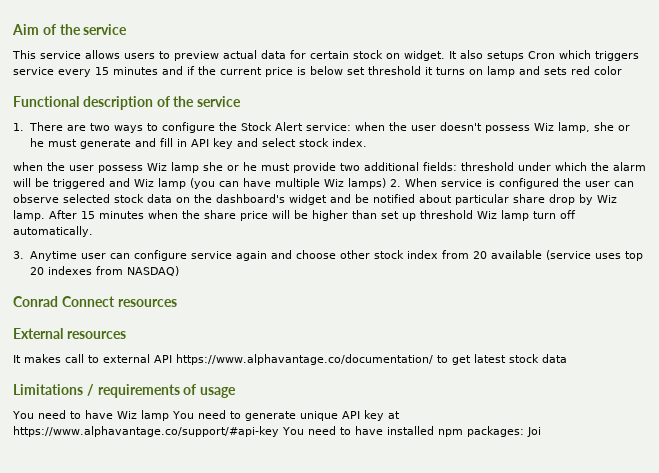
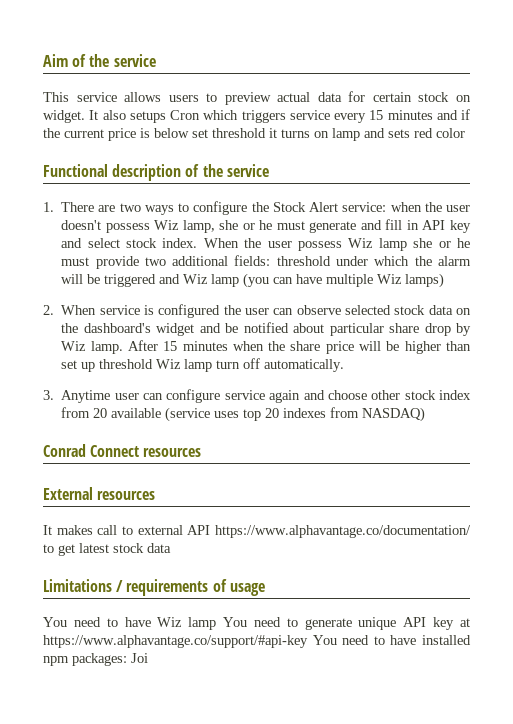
[13,162,43,171] // when -> [203,238,239,248] When
(386, 183) none -> (445, 280) //

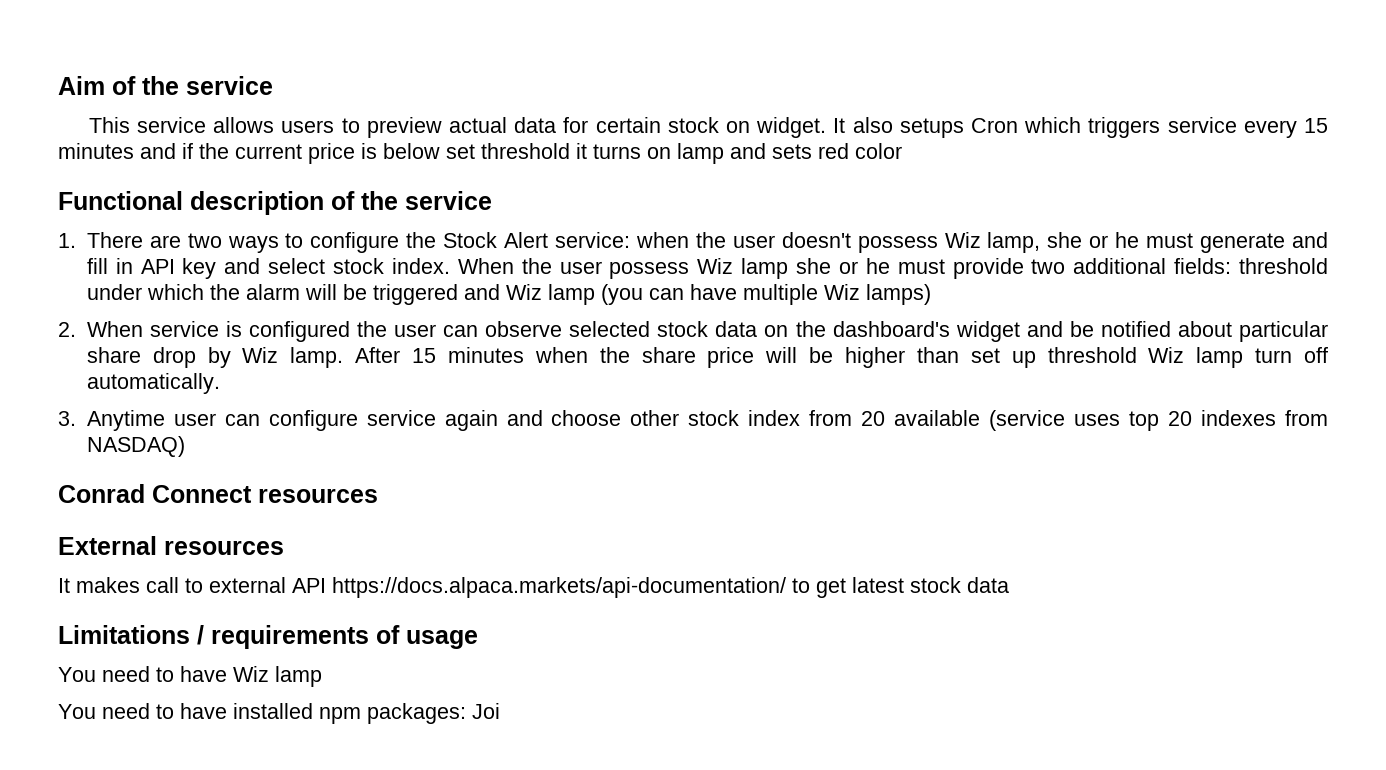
[215,525,471,538] https://www.alphavantage.co/documentation/ -> [332,577,786,598] https://docs.alpaca.markets/api-documentation/
[223,617,471,630] [43,635,308,648] You need to generate unique API key at https://www.alphavantage.co/support/#api-key -> (322, 676) //

